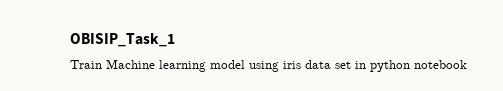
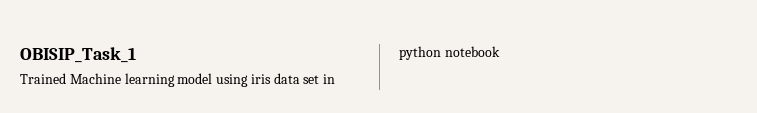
[70,60,102,69] Train -> [20,73,66,84] Trained

